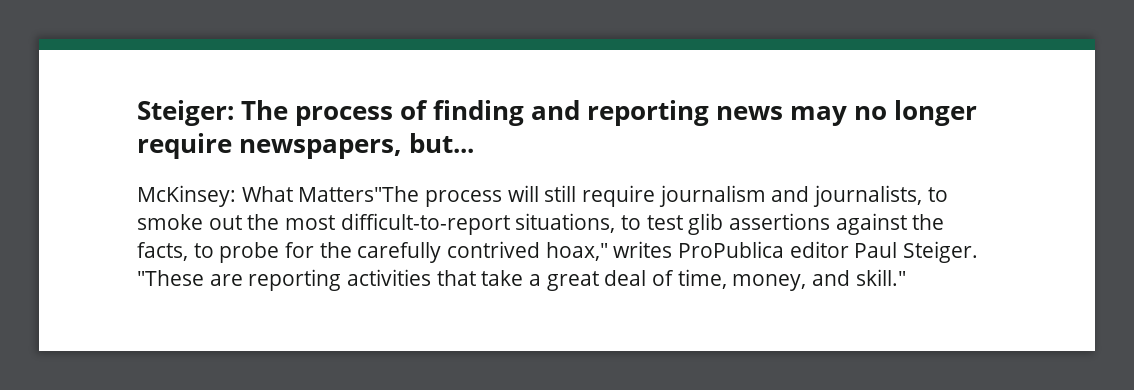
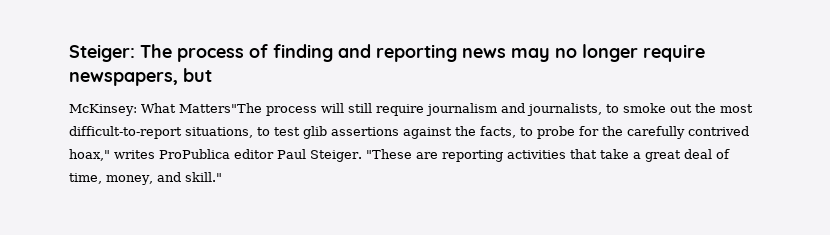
[408,133,474,153] but... -> [183,68,212,82] but

